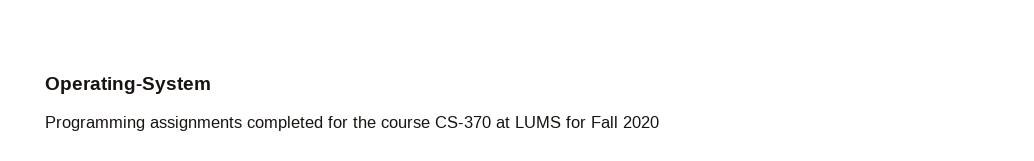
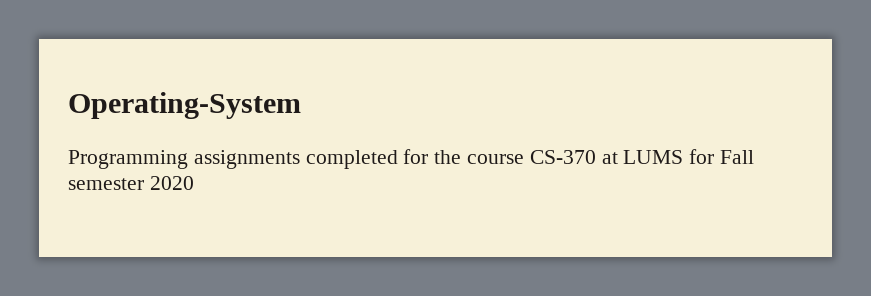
(618, 122) none -> [68,178,144,190] semester

